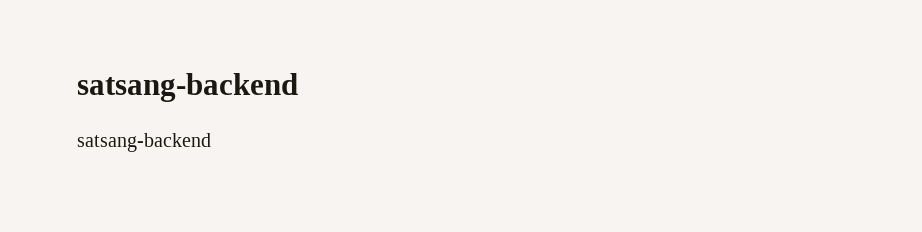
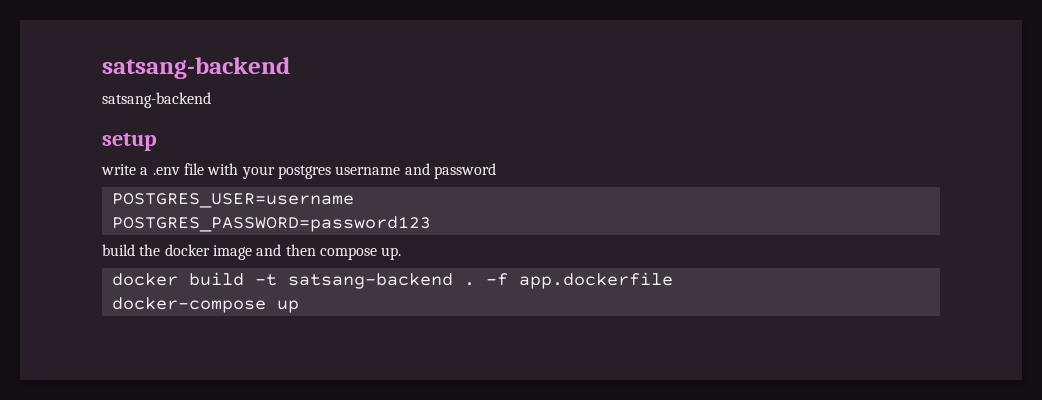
(211, 142) none -> [102,133,157,151] [101,163,496,179] [111,193,354,208] [111,216,431,232] [102,244,402,260] [111,272,673,289] [111,297,299,313] // setup // write a .env file with your postgres username and password // POSTGRES_USER=username // POSTGRES_PASSWORD=password123 // build the docker image and then compose up. // docker build -t satsang-backend . -f app.dockerfile // docker-compose up

